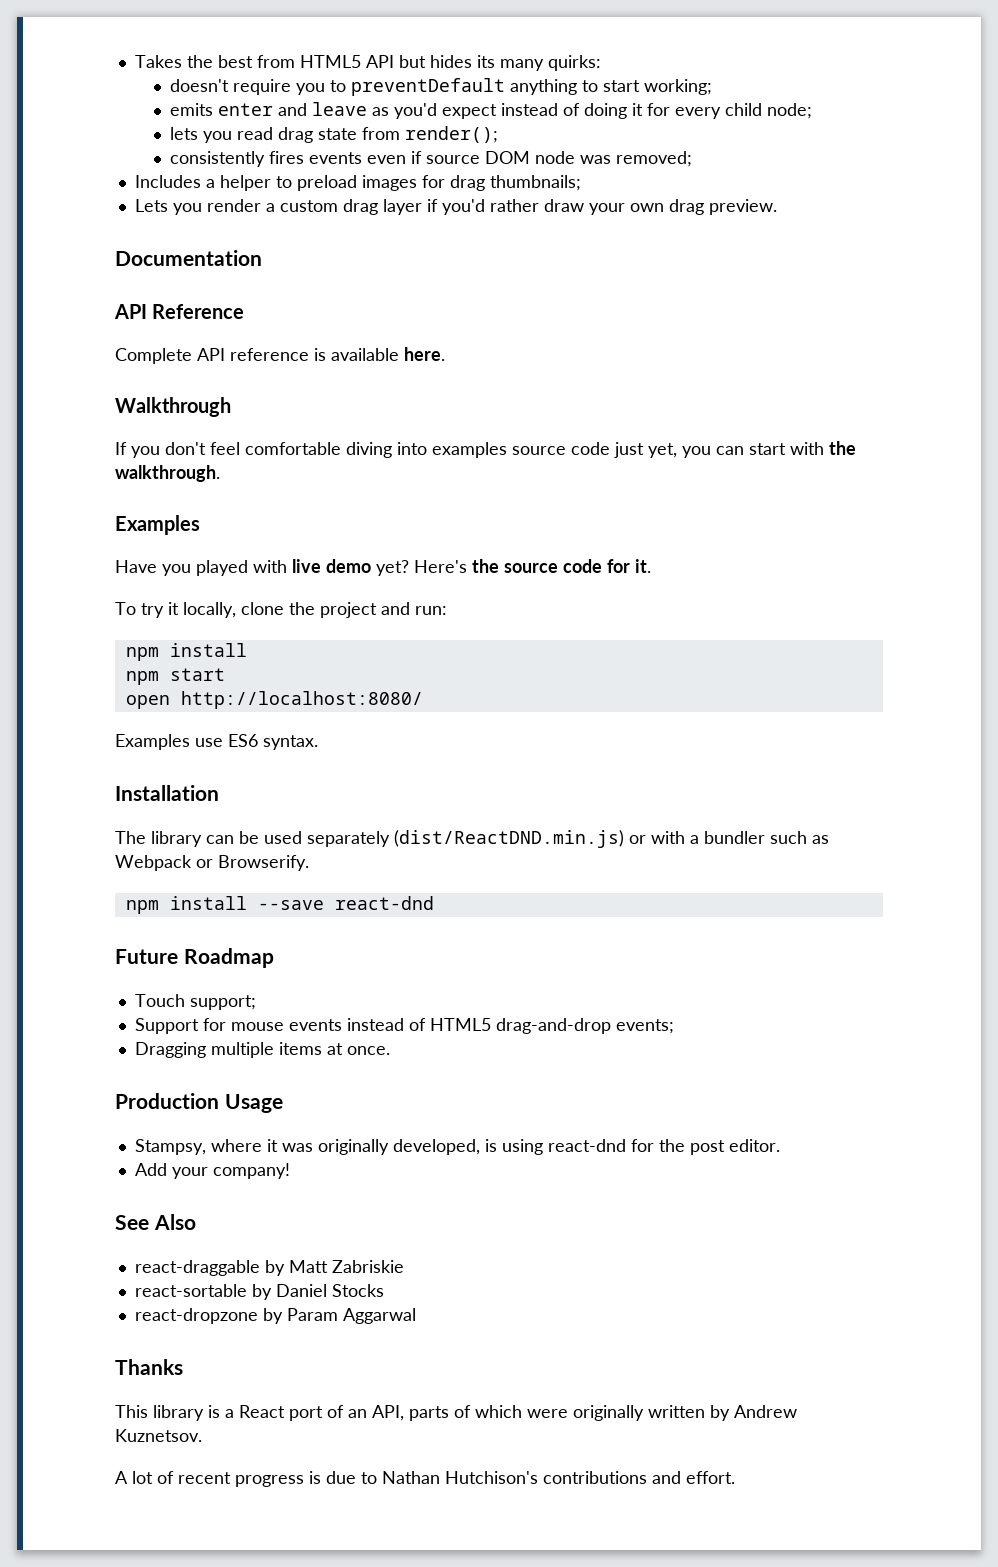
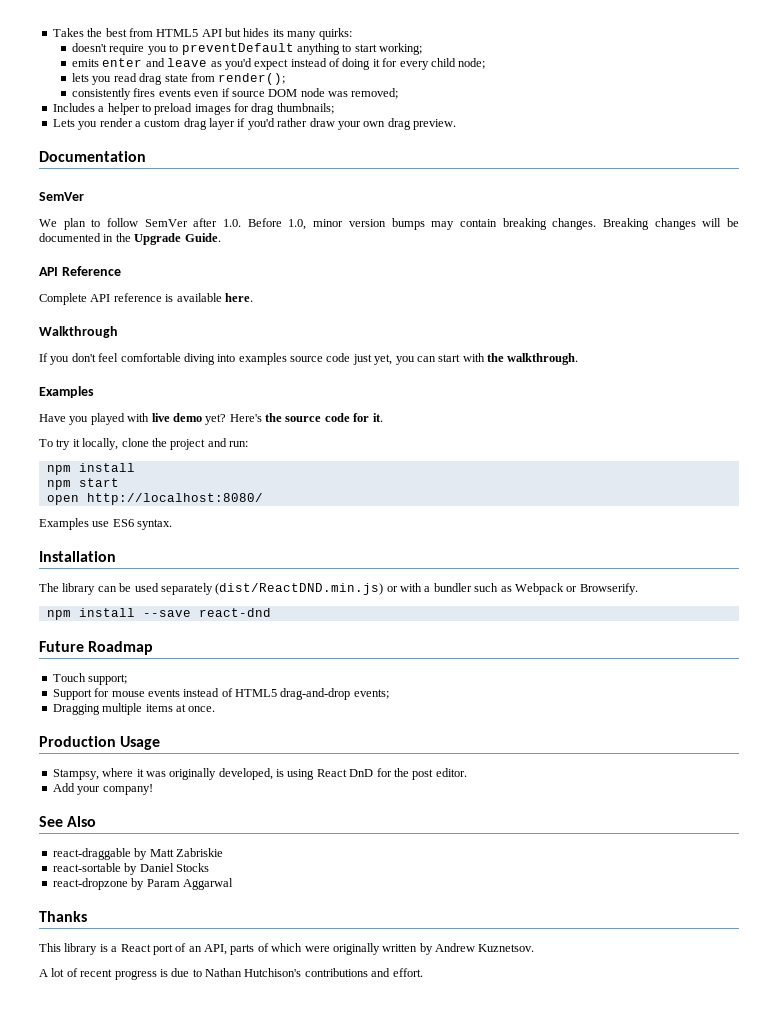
(262, 258) none -> [39,192,84,201] [39,218,740,230] [39,233,221,245] // SemVer // We plan to follow SemVer after 1.0. Before 1.0, minor version bumps may contain breaking changes. Breaking changes will be documented in the Upgrade Guide.
[547,1139,626,1152] react-dnd -> [316,769,374,777] React DnD

